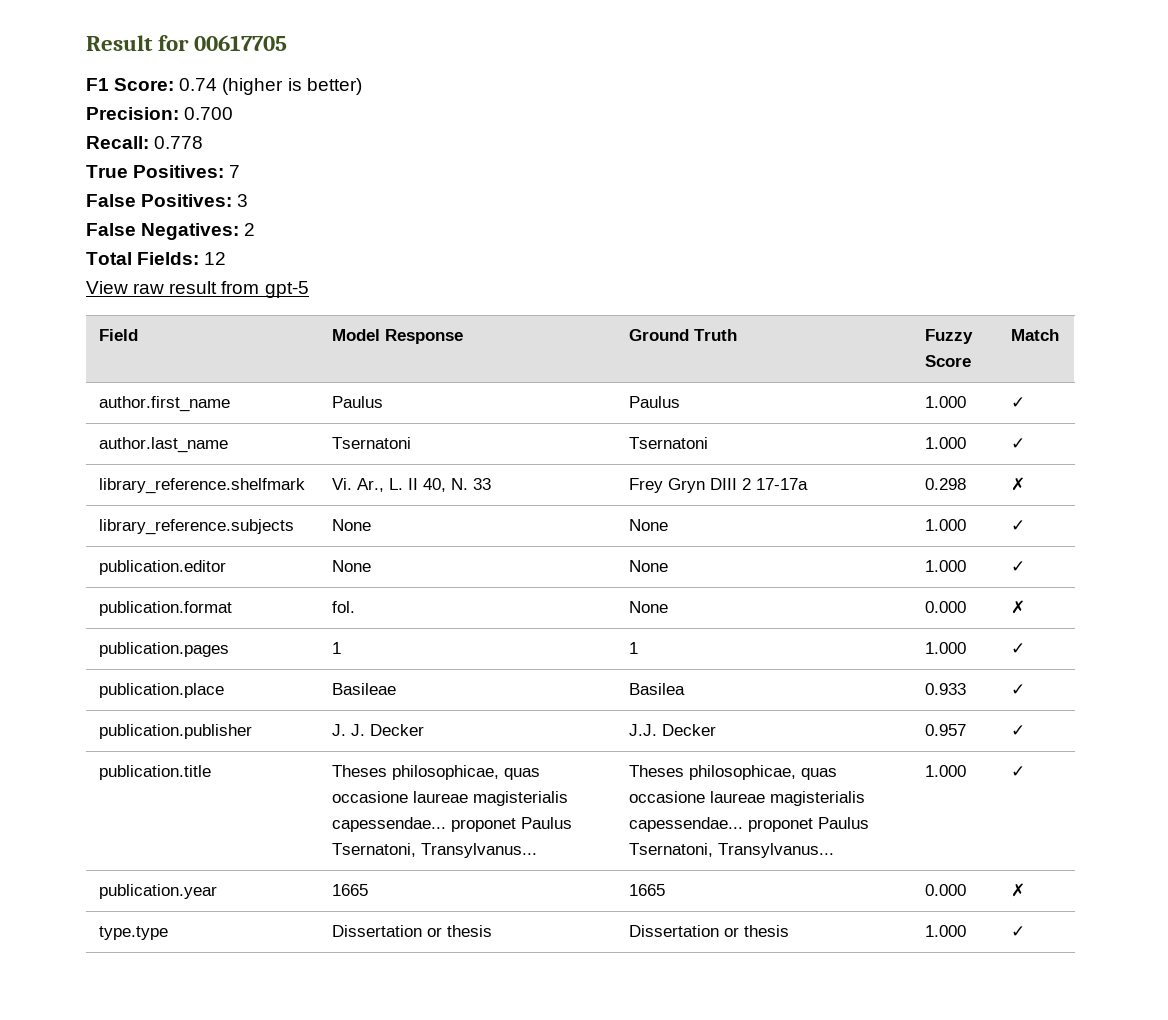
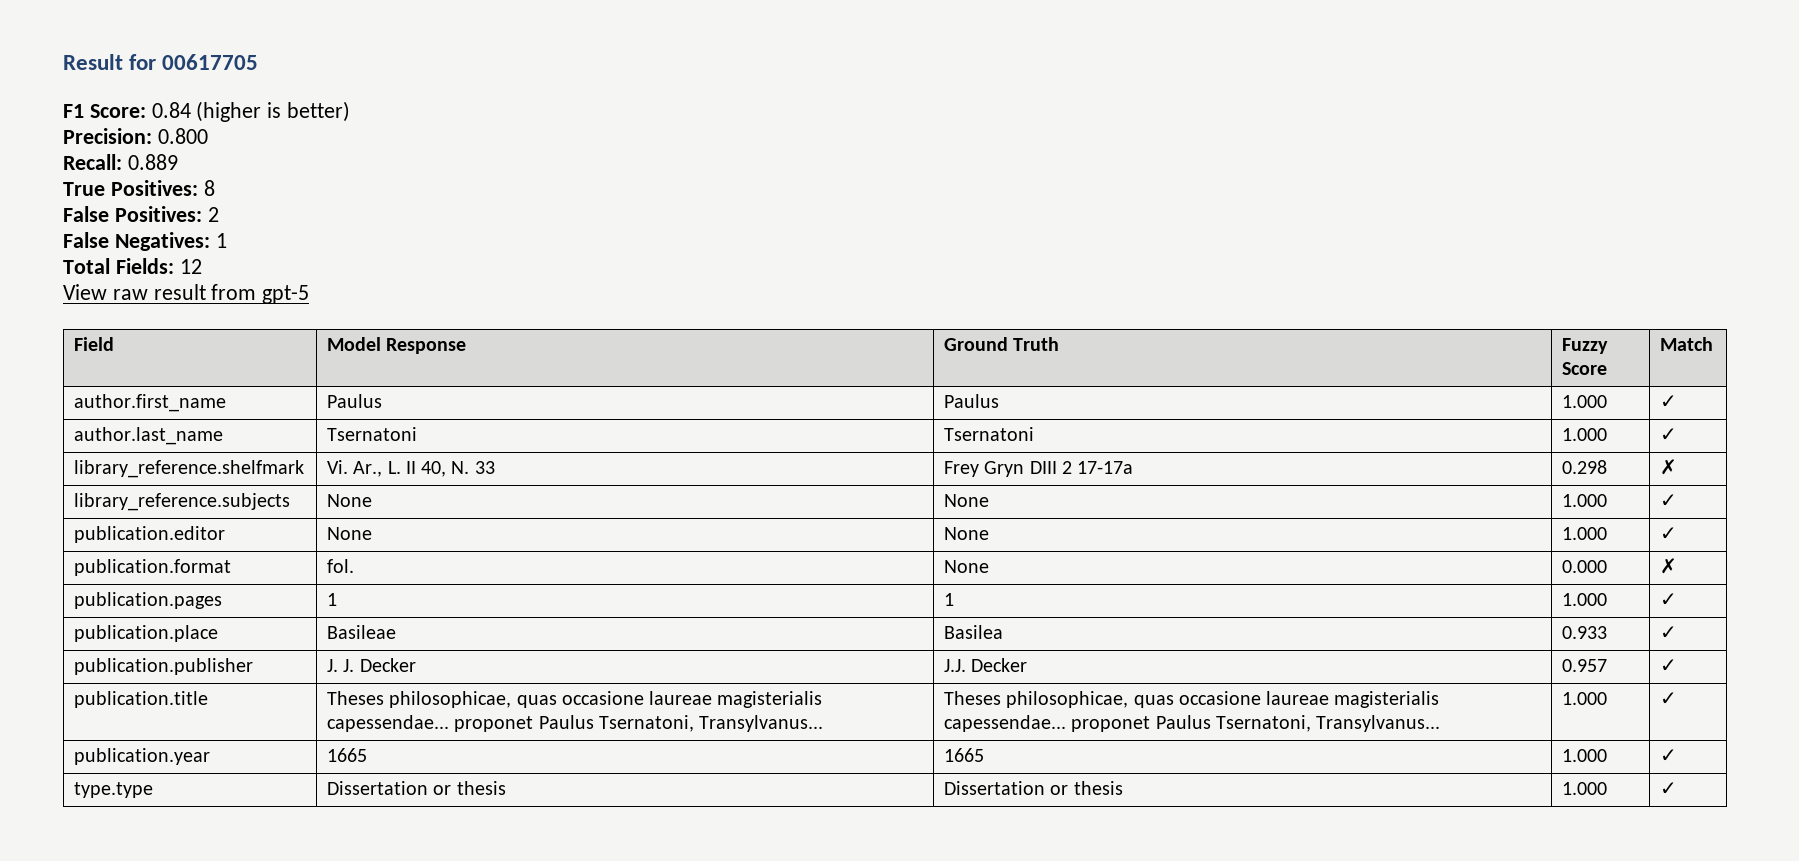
[179,78,218,91] 0.74 -> [151,102,191,118] 0.84
[184,107,234,120] 0.700 -> [157,128,208,144] 0.800
[154,136,204,149] 0.778 -> [127,154,178,170] 0.889
[229,165,241,178] 7 -> [203,180,215,196] 8
[237,194,249,207] 3 -> [207,207,219,222] 2
[244,223,256,236] 2 -> [215,233,227,248] 1
[925,884,967,896] [1011,883,1026,897] 0.000 | ✗ -> [1562,749,1608,762] [1660,749,1678,762] 1.000 | ✓

